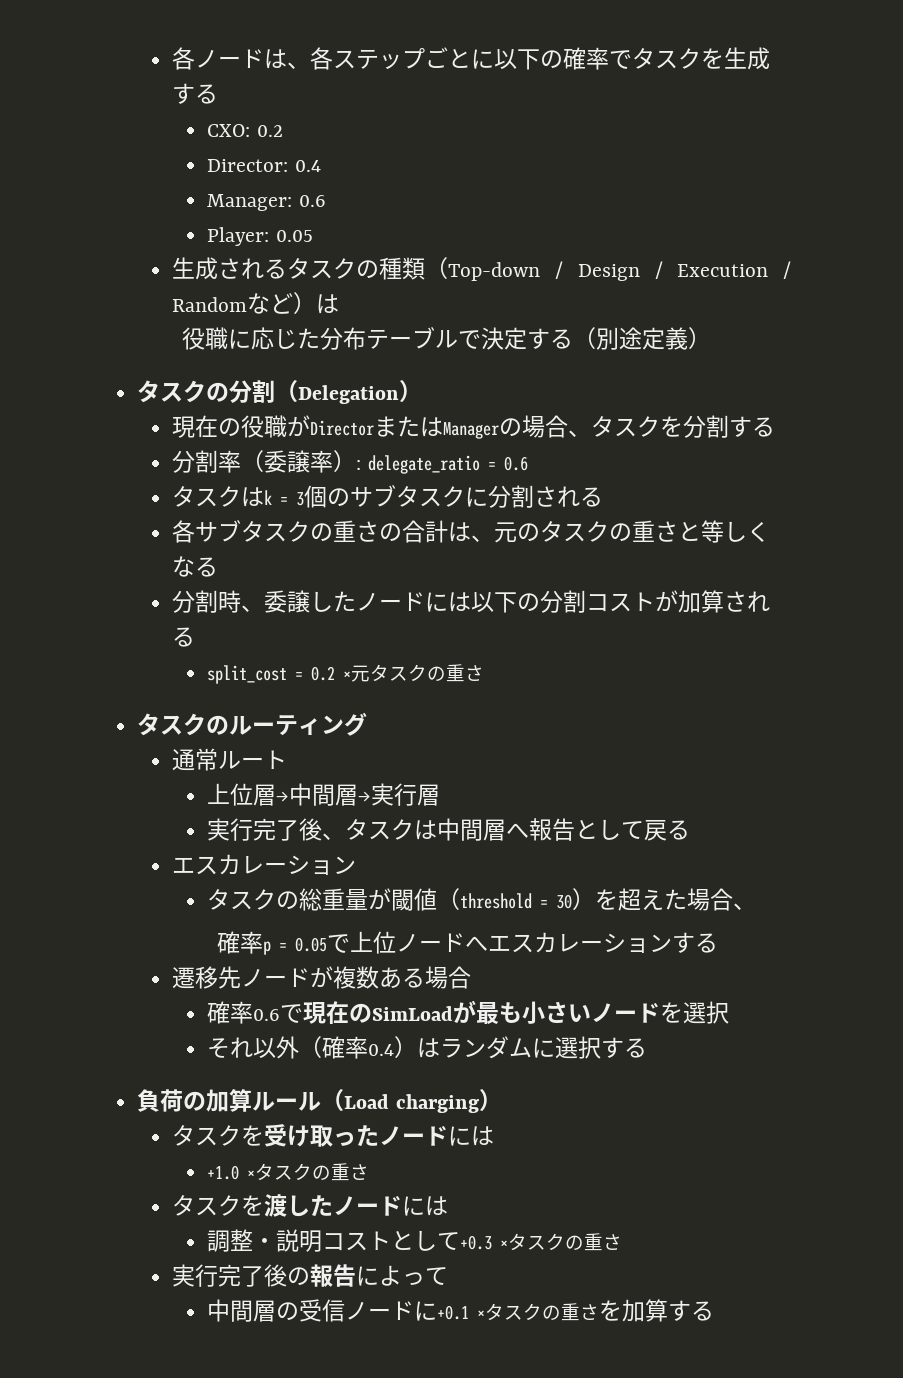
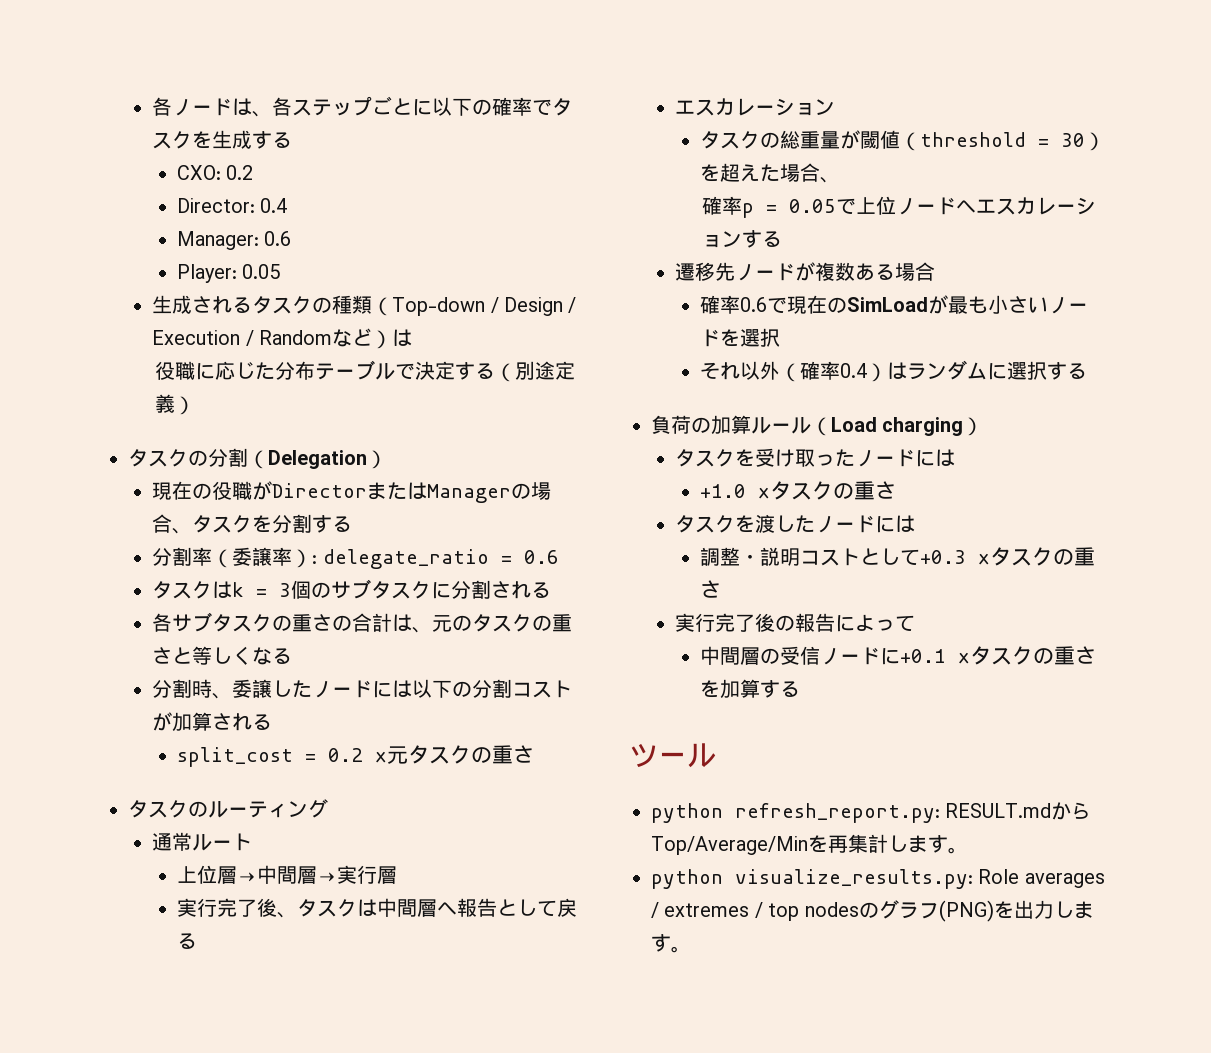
(715, 1311) none -> [629,743,716,768] [651,802,1092,823] [651,834,968,855] [651,869,1105,889] [651,900,1094,922] [651,934,691,953] // ツール // python refresh_report.py: RESULT.mdからTop/Average/Minを再集計します。 // python visualize_results.py: Role averages / extremes / top nodesのグラフ(PNG)を出力します。

